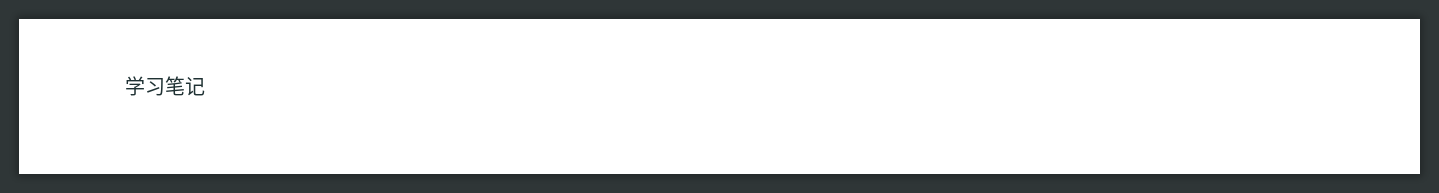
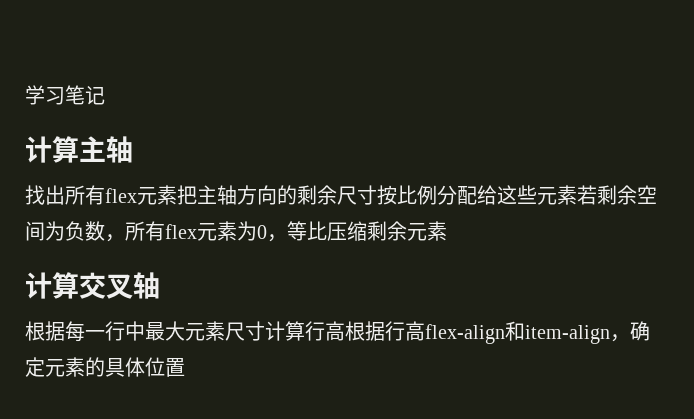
(205, 86) none -> [25,136,133,163] [25,185,657,205] [25,221,447,242] [25,272,160,299] [25,321,650,344] [25,357,185,377] // 计算主轴 // 找出所有flex元素把主轴方向的剩余尺寸按比例分配给这些元素若剩余空间为负数，所有flex元素为0，等比压缩剩余元素 // 计算交叉轴 // 根据每一行中最大元素尺寸计算行高根据行高flex-align和item-align，确定元素的具体位置

